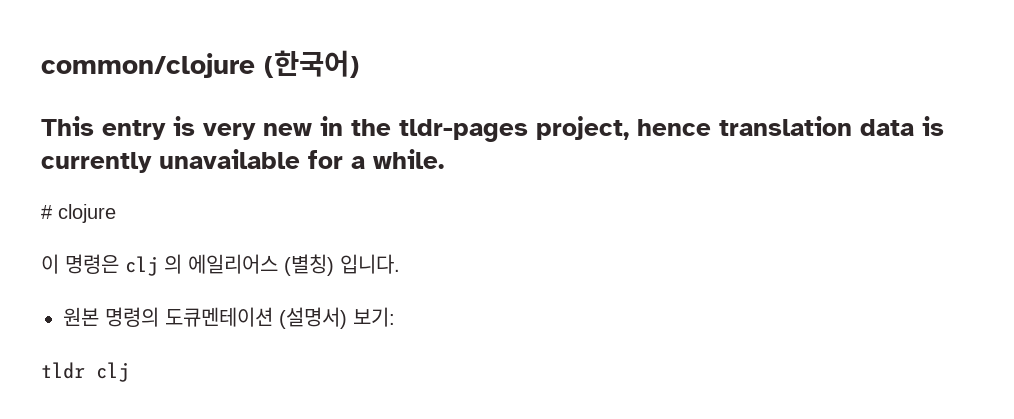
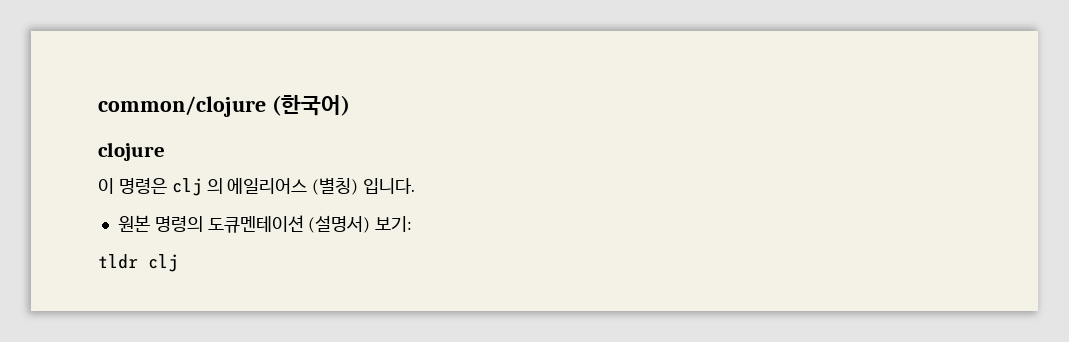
[41,116,944,142] [41,149,444,173] [41,205,53,219] This entry is very new in the tldr-pages project, hence translation data is currently unavailable for a while. // # -> (350, 105) none

